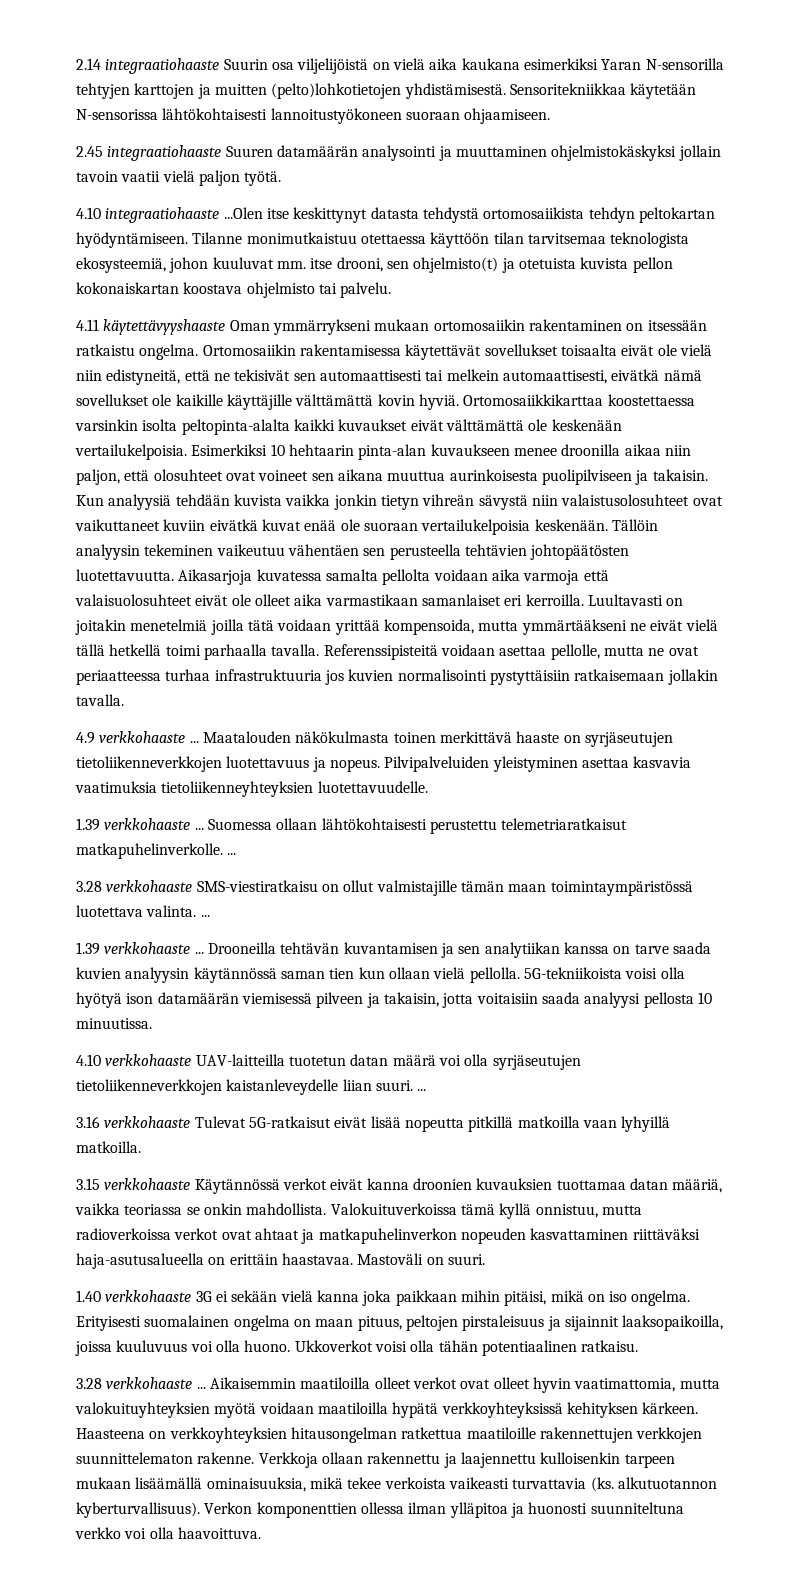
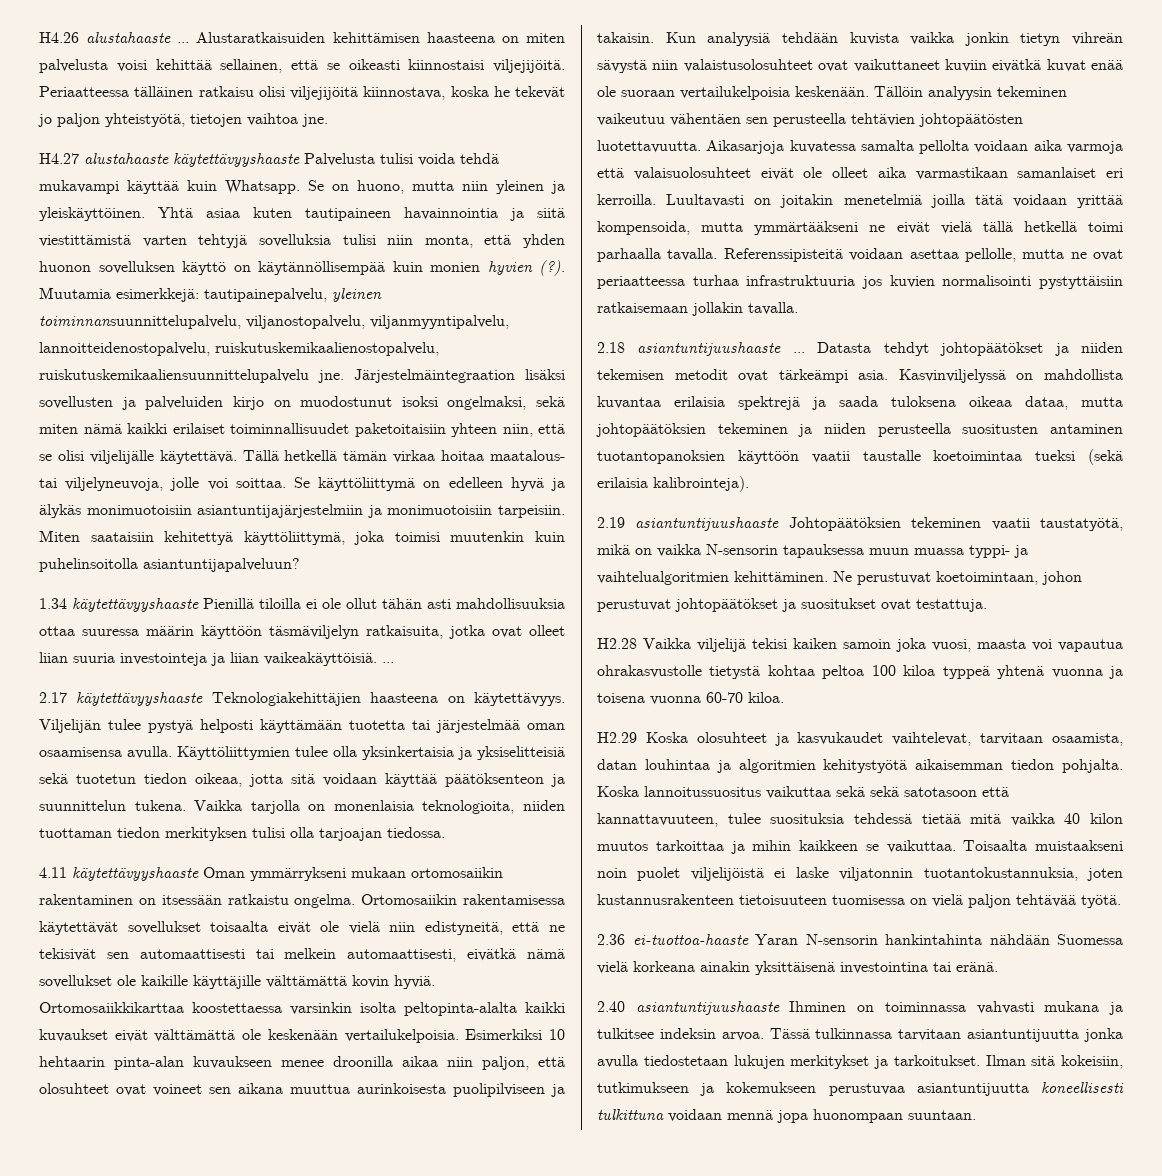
[76,58,724,74] [76,83,697,99] [76,108,551,124] [76,145,721,161] [76,170,282,186] [76,207,715,223] [76,232,690,248] [76,257,673,273] [76,282,392,298] 2.14 integraatiohaaste Suurin osa viljelijöistä on vielä aika kaukana esimerkiksi Yaran N-sensorilla tehtyjen karttojen ja muitten (pelto)lohkotietojen yhdistämisestä. Sensoritekniikkaa käytetään N-sensorissa lähtökohtaisesti lannoitustyökoneen suoraan ohjaamiseen. // 2.45 integraatiohaaste Suuren datamäärän analysointi ja muuttaminen ohjelmistokäskyksi jollain tavoin vaatii vielä paljon työtä. // 4.10 integraatiohaaste ...Olen itse keskittynyt datasta tehdystä ortomosaiikista tehdyn peltokartan hyödyntämiseen. Tilanne monimutkaistuu otettaessa käyttöön tilan tarvitsemaa teknologista ekosysteemiä, johon kuuluvat mm. itse drooni, sen ohjelmisto(t) ja otetuista kuvista pellon kokonaiskartan koostava ohjelmisto tai palvelu. -> [39,32,566,43] [39,59,565,73] [39,86,565,100] [38,113,328,127] [39,153,499,167] [39,180,565,194] [39,207,565,221] [39,234,565,248] [39,260,565,276] [39,287,382,302] [39,315,509,329] [39,342,439,356] [39,369,565,383] [39,396,565,410] [39,423,565,437] [39,450,566,464] [39,477,565,491] [39,504,565,518] [39,530,565,545] [39,558,300,572] [39,598,565,612] [39,625,565,639] [39,652,394,666] [39,692,565,706] [39,719,565,733] [39,746,565,760] [39,773,565,787] [39,800,565,814] [39,827,445,841] H4.26 alustahaaste ... Alustaratkaisuiden kehittämisen haasteena on miten palvelusta voisi kehittää sellainen, että se oikeasti kiinnostaisi viljejijöitä. Periaatteessa tälläinen ratkaisu olisi viljejijöitä kiinnostava, koska he tekevät jo paljon yhteistyötä, tietojen vaihtoa jne. // H4.27 alustahaaste käytettävyyshaaste Palvelusta tulisi voida tehdä mukavampi käyttää kuin Whatsapp. Se on huono, mutta niin yleinen ja yleiskäyttöinen. Yhtä asiaa kuten tautipaineen havainnointia ja siitä viestittämistä varten tehtyjä sovelluksia tulisi niin monta, että yhden huonon sovelluksen käyttö on käytännöllisempää kuin monien hyvien (?). Muutamia esimerkkejä: tautipainepalvelu, yleinen toiminnansuunnittelupalvelu, viljanostopalvelu, viljanmyyntipalvelu, lannoitteidenostopalvelu, ruiskutuskemikaalienostopalvelu, ruiskutuskemikaaliensuunnittelupalvelu jne. Järjestelmäintegraation lisäksi sovellusten ja palveluiden kirjo on muodostunut isoksi ongelmaksi, sekä miten nämä kaikki erilaiset toiminnallisuudet paketoitaisiin yhteen niin, että se olisi viljelijälle käytettävä. Tällä hetkellä tämän virkaa hoitaa maatalous- tai viljelyneuvoja, jolle voi soittaa. Se käyttöliittymä on edelleen hyvä ja älykäs monimuotoisiin asiantuntijajärjestelmiin ja monimuotoisiin tarpeisiin. Miten saataisiin kehitettyä käyttöliittymä, joka toimisi muutenkin kuin puhelinsoitolla asiantuntijapalveluun? // 1.34 käytettävyyshaaste Pienillä tiloilla ei ole ollut tähän asti mahdollisuuksia ottaa suuressa määrin käyttöön täsmäviljelyn ratkaisuita, jotka ovat olleet liian suuria investointeja ja liian vaikeakäyttöisiä. ... // 2.17 käytettävyyshaaste Teknologiakehittäjien haasteena on käytettävyys. Viljelijän tulee pystyä helposti käyttämään tuotetta tai järjestelmää oman osaamisensa avulla. Käyttöliittymien tulee olla yksinkertaisia ja yksiselitteisiä sekä tuotetun tiedon oikeaa, jotta sitä voidaan käyttää päätöksenteon ja suunnittelun tukena. Vaikka tarjolla on monenlaisia teknologioita, niiden tuottaman tiedon merkityksen tulisi olla tarjoajan tiedossa.
[76,731,673,747] [76,756,692,772] [75,781,428,797] [76,818,628,834] [76,843,237,859] [76,880,693,896] [76,905,210,917] [76,942,711,958] [76,967,685,983] [76,992,712,1008] [76,1018,152,1029] [76,1054,581,1070] [76,1079,427,1095] [76,1116,671,1132] [76,1141,141,1153] [76,1178,723,1194] [75,1203,642,1219] [76,1228,700,1244] [76,1253,485,1269] [76,1290,691,1306] [76,1315,724,1331] [75,1340,639,1356] [76,1377,720,1393] [75,1402,699,1418] [76,1427,703,1443] [76,1452,675,1468] [76,1477,717,1492] [76,1502,684,1518] [75,1527,261,1539] 4.9 verkkohaaste ... Maatalouden näkökulmasta toinen merkittävä haaste on syrjäseutujen tietoliikenneverkkojen luotettavuus ja nopeus. Pilvipalveluiden yleistyminen asettaa kasvavia vaatimuksia tietoliikenneyhteyksien luotettavuudelle. // 1.39 verkkohaaste ... Suomessa ollaan lähtökohtaisesti perustettu telemetriaratkaisut matkapuhelinverkolle. ... // 3.28 verkkohaaste SMS-viestiratkaisu on ollut valmistajille tämän maan toimintaympäristössä luotettava valinta. ... // 1.39 verkkohaaste ... Drooneilla tehtävän kuvantamisen ja sen analytiikan kanssa on tarve saada kuvien analyysin käytännössä saman tien kun ollaan vielä pellolla. 5G-tekniikoista voisi olla hyötyä ison datamäärän viemisessä pilveen ja takaisin, jotta voitaisiin saada analyysi pellosta 10 minuutissa. // 4.10 verkkohaaste UAV-laitteilla tuotetun datan määrä voi olla syrjäseutujen tietoliikenneverkkojen kaistanleveydelle liian suuri. ... // 3.16 verkkohaaste Tulevat 5G-ratkaisut eivät lisää nopeutta pitkillä matkoilla vaan lyhyillä matkoilla. // 3.15 verkkohaaste Käytännössä verkot eivät kanna droonien kuvauksien tuottamaa datan määriä, vaikka teoriassa se onkin mahdollista. Valokuituverkoissa tämä kyllä onnistuu, mutta radioverkoissa verkot ovat ahtaat ja matkapuhelinverkon nopeuden kasvattaminen riittäväksi haja-asutusalueella on erittäin haastavaa. Mastoväli on suuri. // 1.40 verkkohaaste 3G ei sekään vielä kanna joka paikkaan mihin pitäisi, mikä on iso ongelma. Erityisesti suomalainen ongelma on maan pituus, peltojen pirstaleisuus ja sijainnit laaksopaikoilla, joissa kuuluvuus voi olla huono. Ukkoverkot voisi olla tähän potentiaalinen ratkaisu. // 3.28 verkkohaaste ... Aikaisemmin maatiloilla olleet verkot ovat olleet hyvin vaatimattomia, mutta valokuituyhteyksien myötä voidaan maatiloilla hypätä verkkoyhteyksissä kehityksen kärkeen. Haasteena on verkkoyhteyksien hitausongelman ratkettua maatiloille rakennettujen verkkojen suunnittelematon rakenne. Verkkoja ollaan rakennettu ja laajennettu kulloisenkin tarpeen mukaan lisäämällä ominaisuuksia, mikä tekee verkoista vaikeasti turvattavia (ks. alkutuotannon kyberturvallisuus). Verkon komponenttien ollessa ilman ylläpitoa ja huonosti suunniteltuna verkko voi olla haavoittuva. -> [597,342,1123,356] [597,369,1123,383] [597,396,1123,410] [596,423,1123,437] [597,449,1123,465] [597,476,749,492] [597,517,1123,531] [597,544,1028,558] [597,571,1082,585] [597,598,987,612] [597,638,1123,652] [597,665,1123,679] [597,692,784,705] [597,732,1123,746] [597,759,1123,773] [597,786,1009,799] [597,813,1123,827] [597,840,1123,854] [597,867,1123,881] [597,894,1121,908] [597,934,1123,945] [597,961,998,975] [597,1001,1123,1015] [597,1028,1123,1042] [597,1055,1123,1069] [597,1082,1124,1096] [597,1109,976,1123] 2.18 asiantuntijuushaaste ... Datasta tehdyt johtopäätökset ja niiden tekemisen metodit ovat tärkeämpi asia. Kasvinviljelyssä on mahdollista kuvantaa erilaisia spektrejä ja saada tuloksena oikeaa dataa, mutta johtopäätöksien tekeminen ja niiden perusteella suositusten antaminen tuotantopanoksien käyttöön vaatii taustalle koetoimintaa tueksi (sekä erilaisia kalibrointeja). // 2.19 asiantuntijuushaaste Johtopäätöksien tekeminen vaatii taustatyötä, mikä on vaikka N-sensorin tapauksessa muun muassa typpi- ja vaihtelualgoritmien kehittäminen. Ne perustuvat koetoimintaan, johon perustuvat johtopäätökset ja suositukset ovat testattuja. // H2.28 Vaikka viljelijä tekisi kaiken samoin joka vuosi, maasta voi vapautua ohrakasvustolle tietystä kohtaa peltoa 100 kiloa typpeä yhtenä vuonna ja toisena vuonna 60-70 kiloa. // H2.29 Koska olosuhteet ja kasvukaudet vaihtelevat, tarvitaan osaamista, datan louhintaa ja algoritmien kehitystyötä aikaisemman tiedon pohjalta. Koska lannoitussuositus vaikuttaa sekä sekä satotasoon että kannattavuuteen, tulee suosituksia tehdessä tietää mitä vaikka 40 kilon muutos tarkoittaa ja mihin kaikkeen se vaikuttaa. Toisaalta muistaakseni noin puolet viljelijöistä ei laske viljatonnin tuotantokustannuksia, joten kustannusrakenteen tietoisuuteen tuomisessa on vielä paljon tehtävää työtä. // 2.36 ei-tuottoa-haaste Yaran N-sensorin hankintahinta nähdään Suomessa vielä korkeana ainakin yksittäisenä investointina tai eränä. // 2.40 asiantuntijuushaaste Ihminen on toiminnassa vahvasti mukana ja tulkitsee indeksin arvoa. Tässä tulkinnassa tarvitaan asiantuntijuutta jonka avulla tiedostetaan lukujen merkitykset ja tarkoitukset. Ilman sitä kokeisiin, tutkimukseen ja kokemukseen perustuvaa asiantuntijuutta koneellisesti tulkittuna voidaan mennä jopa huonompaan suuntaan.

